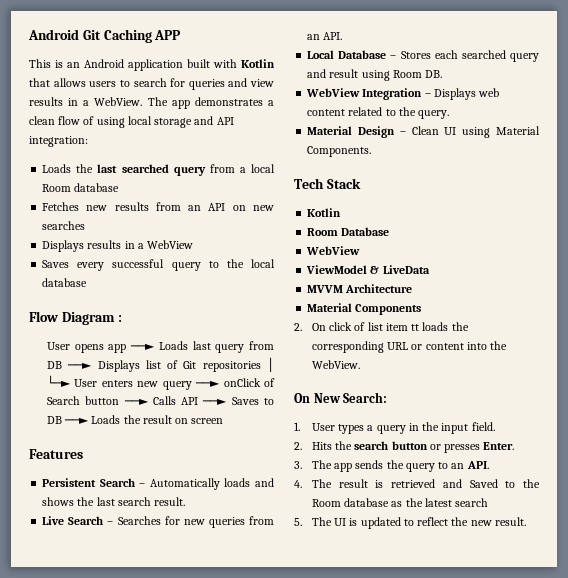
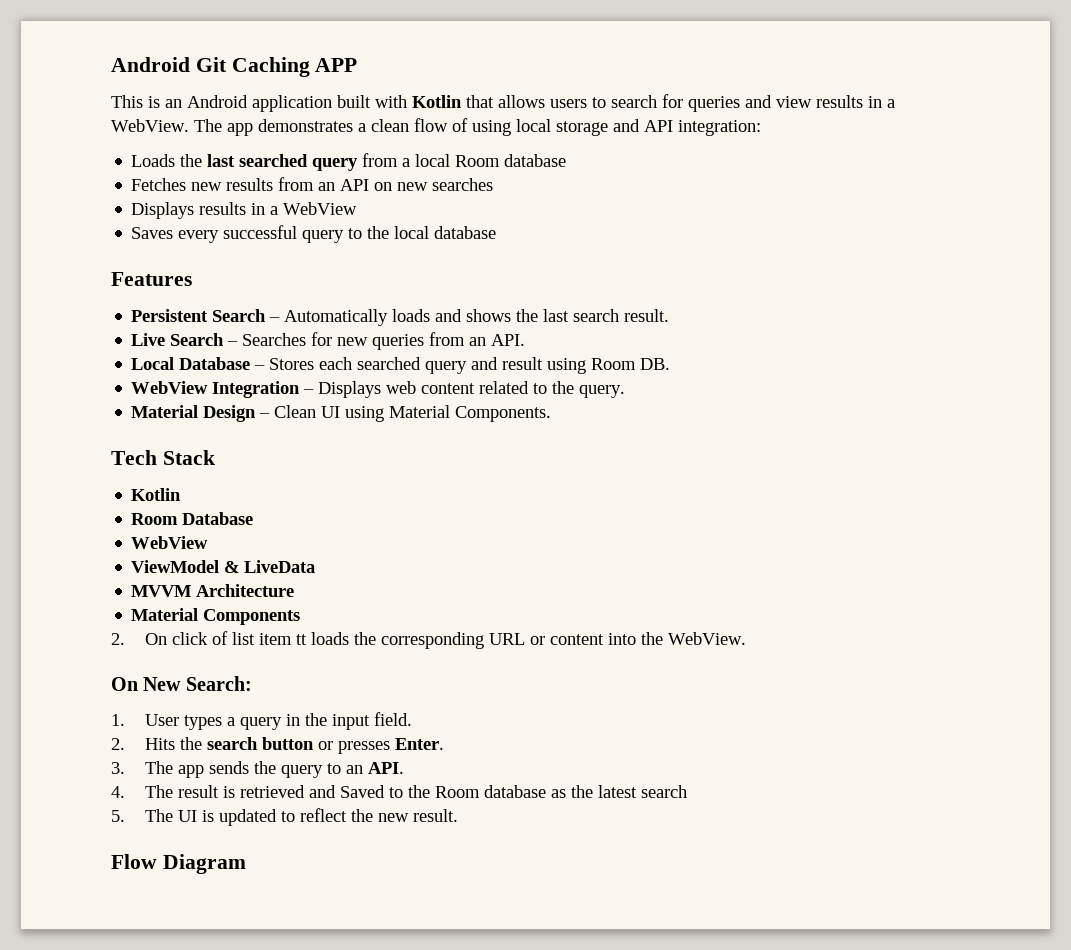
[29,311,122,325] [47,341,274,353] [47,357,274,372] [47,375,275,390] [47,396,274,405] [47,415,224,424] // Flow Diagram : // User opens app ──► Loads last query from DB ──► Displays list of Git repositories │ └─► User enters new query ──► onClick of Search button ──► Calls API ──► Saves to DB ──► Loads the result on screen -> (497, 232) none
(526, 521) none -> [111,854,246,874] // Flow Diagram

